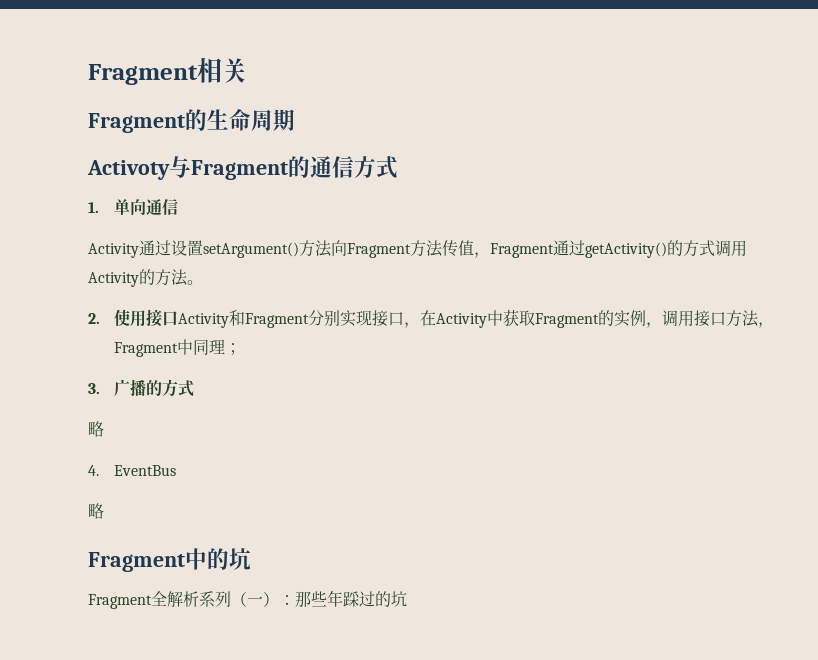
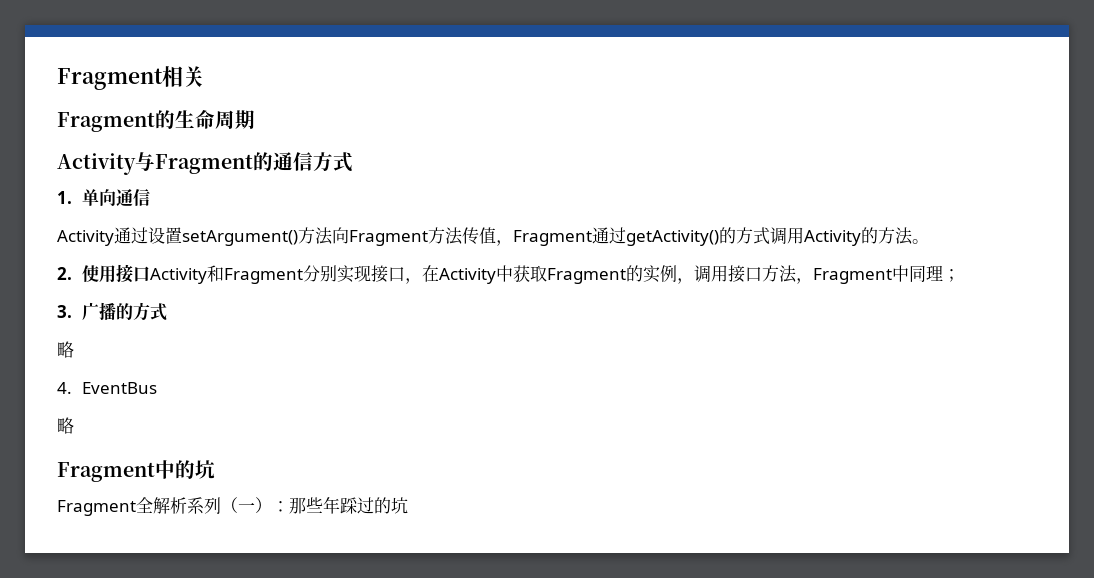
[87,160,170,180] Activoty -> [57,153,136,175] Activity

